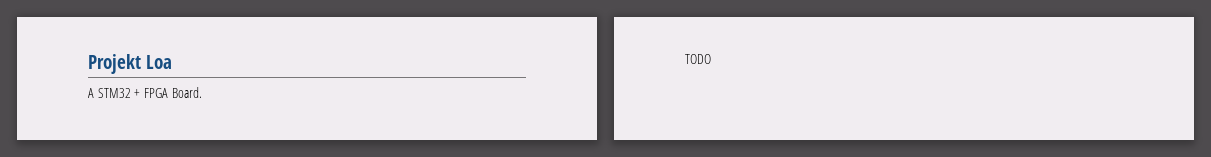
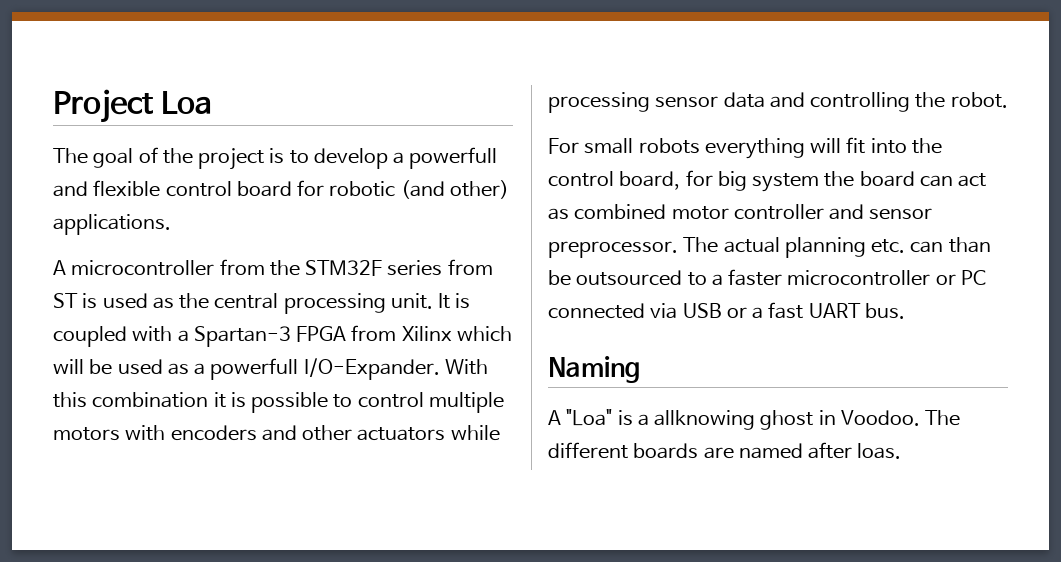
[88,54,141,74] Projekt -> [53,89,153,123] Project
[88,87,202,98] [685,54,711,64] A STM32 + FPGA Board. // TODO -> [53,147,498,170] [53,180,509,199] [53,214,171,235] [53,259,493,276] [53,293,471,314] [53,325,512,347] [53,358,488,380] [53,392,504,413] [53,425,500,441] [548,92,1008,113] [548,137,942,159] [548,170,987,192] [548,204,933,220] [548,237,991,258] [548,269,986,286] [548,302,905,319] [548,356,640,383] [548,409,961,430] [548,442,902,459] The goal of the project is to develop a powerfull and flexible control board for robotic (and other) applications. // A microcontroller from the STM32F series from ST is used as the central processing unit. It is coupled with a Spartan-3 FPGA from Xilinx which will be used as a powerfull I/O-Expander. With this combination it is possible to control multiple motors with encoders and other actuators while processing sensor data and controlling the robot. // For small robots everything will fit into the control board, for big system the board can act as combined motor controller and sensor preprocessor. The actual planning etc. can than be outsourced to a faster microcontroller or PC connected via USB or a fast UART bus. // Naming // A "Loa" is a allknowing ghost in Voodoo. The different boards are named after loas.

